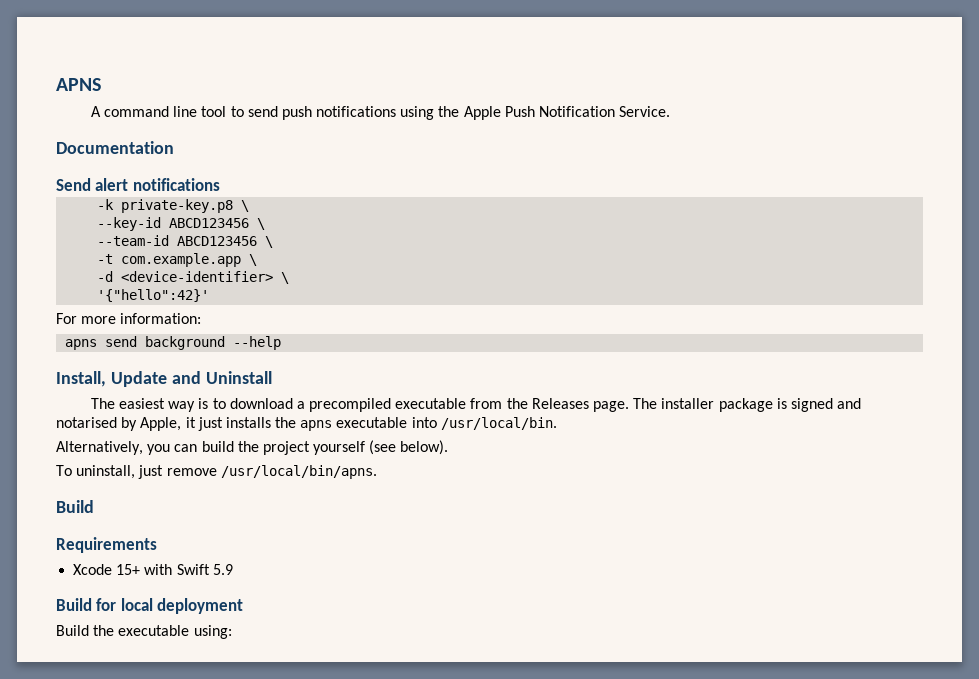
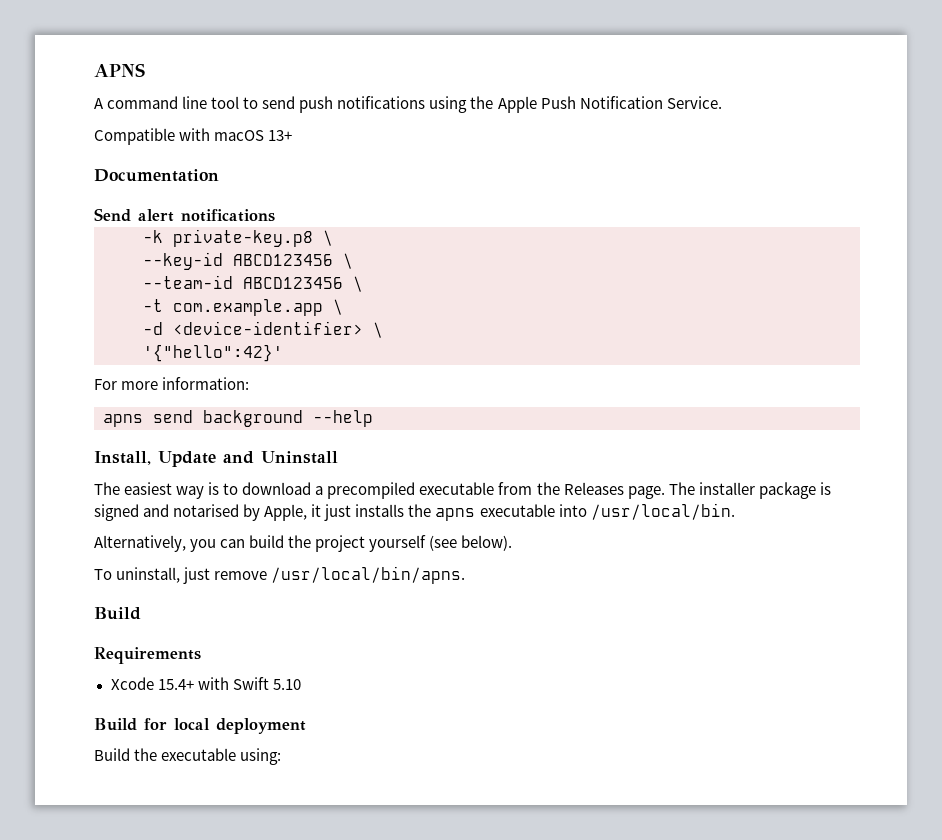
(671, 111) none -> [94,128,293,145] // Compatible with macOS 13+
[116,564,141,575] 15+ -> [157,679,194,690] 15.4+
[212,564,233,575] 5.9 -> [272,679,301,690] 5.10

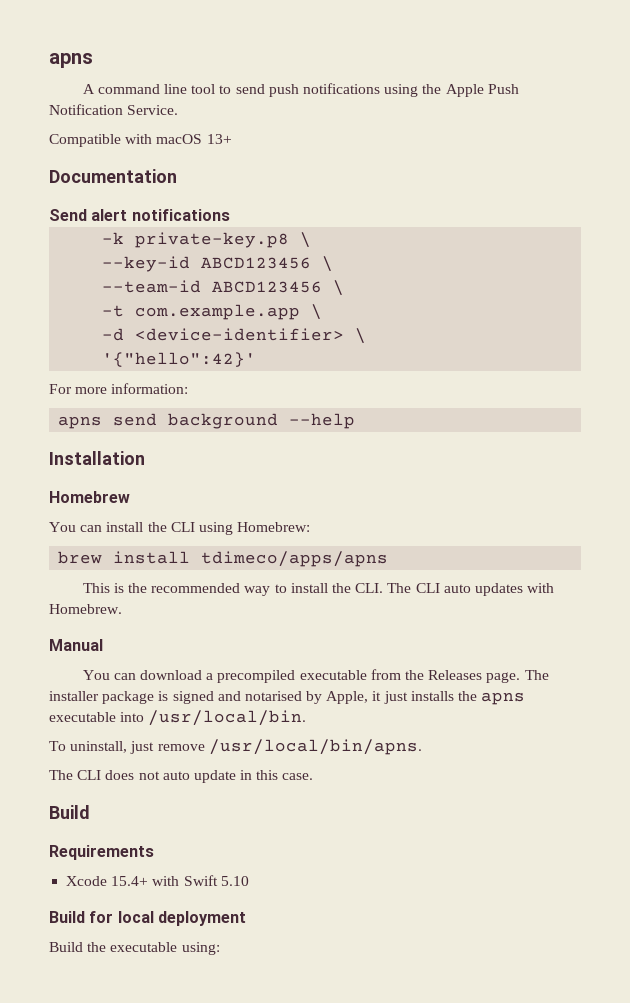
[94,63,145,77] APNS -> [49,53,93,68] apns
[94,451,338,467] [94,482,239,499] Install, Update and Uninstall // The easiest way is to -> [49,451,145,465] [49,491,130,503] [49,522,311,535] [58,551,389,567] [82,583,555,596] [49,604,122,614] [49,639,103,651] [82,670,136,680] Installation // Homebrew // You can install the CLI using Homebrew: // brew install tdimeco/apps/apns // This is the recommended way to install the CLI. The CLI auto updates with Homebrew. // Manual // You can
[94,535,513,552] // Alternatively, you can build the project yourself (see below). -> (307, 718) none
(466, 575) none -> [49,770,314,783] // The CLI does not auto update in this case.

